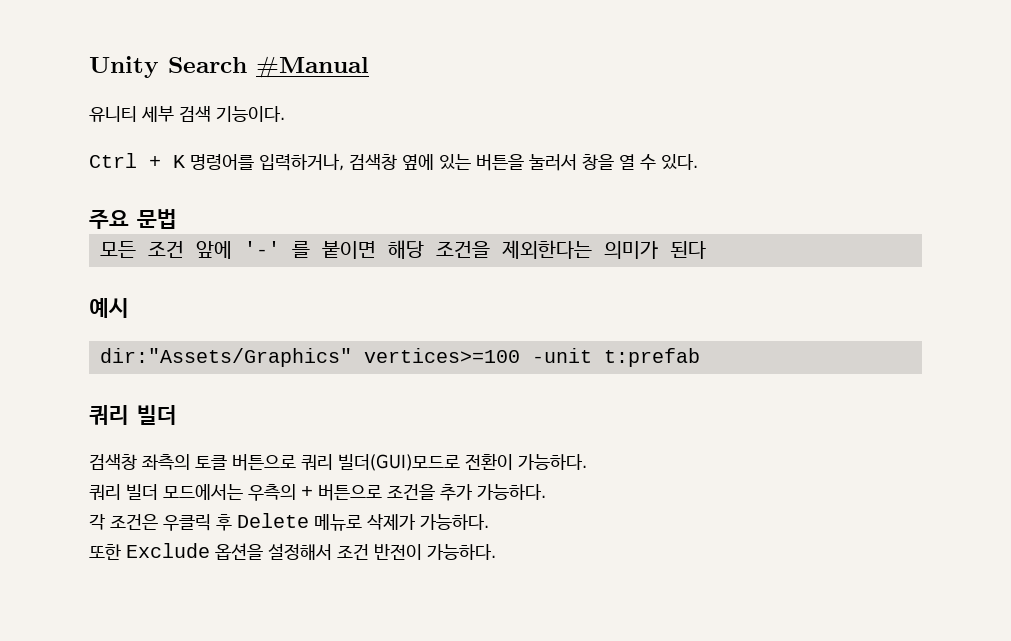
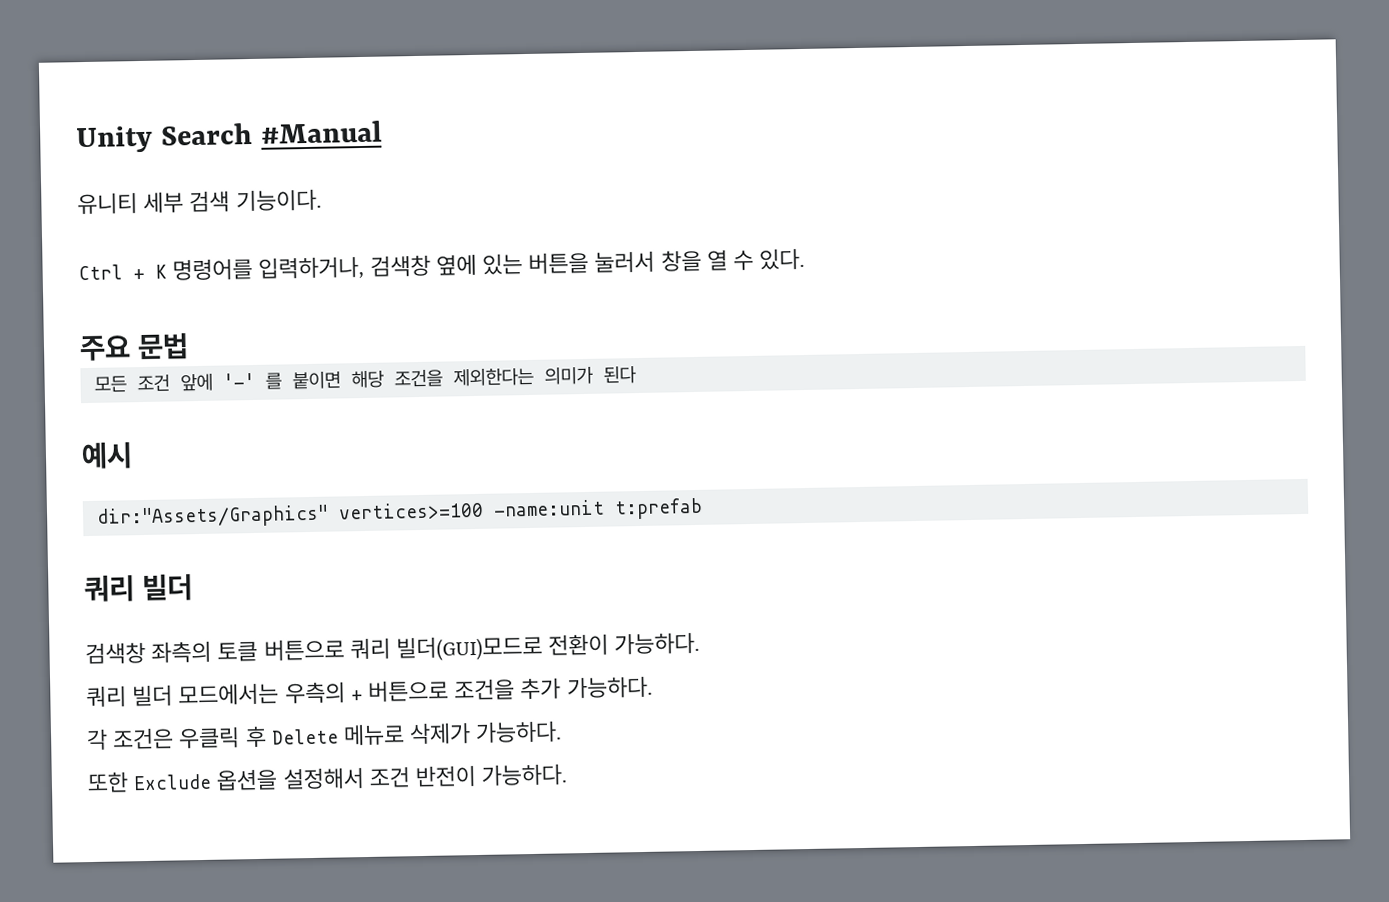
[531,348,592,363] -unit -> [492,499,605,517] -name:unit

